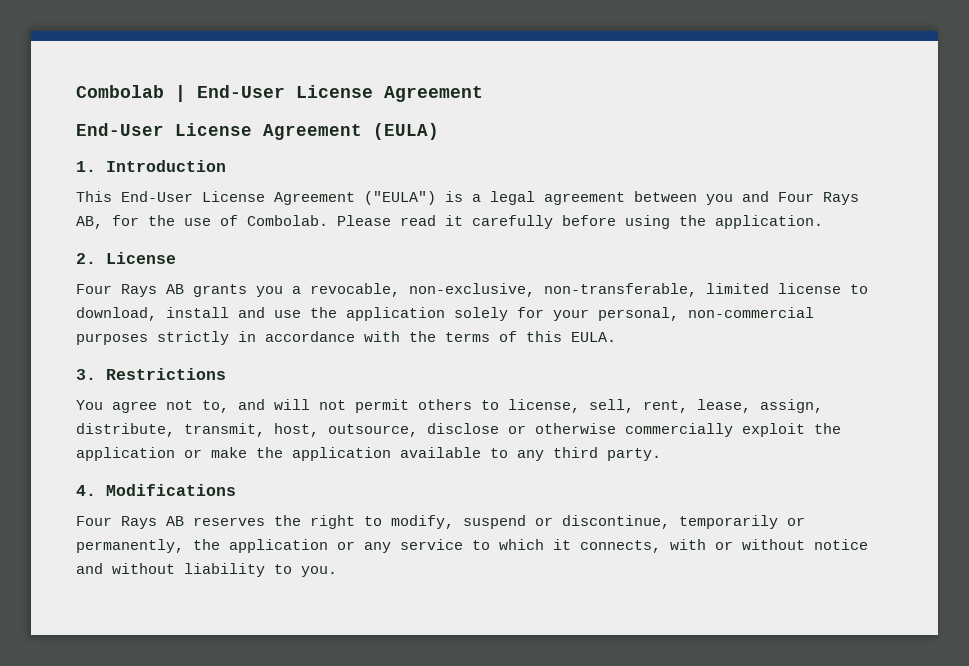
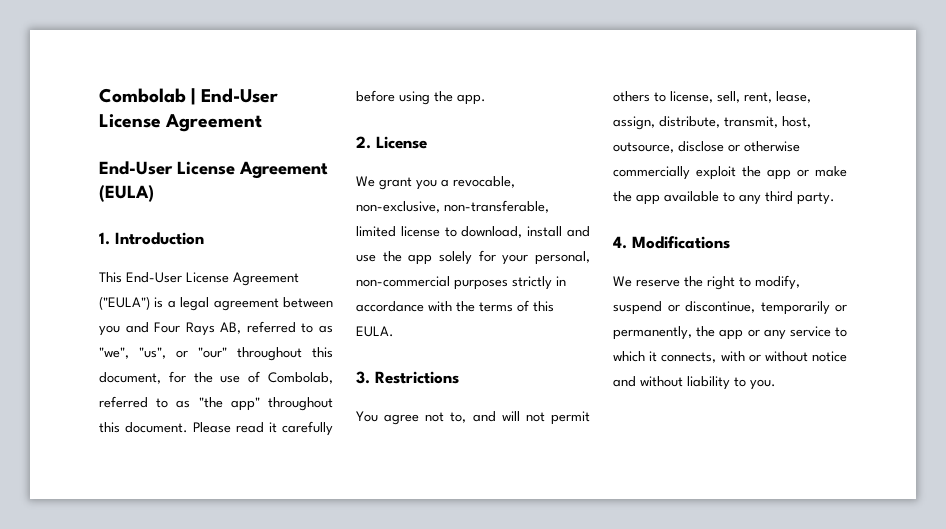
[112,215,328,226] for the use of Combolab. -> [246,321,333,333] [99,347,333,361] [99,371,333,384] [99,396,333,411] [99,422,188,433] referred to as "we", "us", or "our" throughout this document, for the use of Combolab, referred to as "the app" throughout this document.
[715,215,823,229] application. -> [457,94,486,105] app.
[76,284,247,297] Four Rays AB grants -> [356,176,412,190] We grant
[346,307,445,321] application -> [408,254,433,265] app
[76,447,175,461] application -> [767,169,791,180] app
[292,447,391,461] application -> [636,194,660,205] app
[76,516,265,529] Four Rays AB reserves -> [613,276,680,287] We reserve
[229,539,328,553] application -> [719,329,744,340] app

